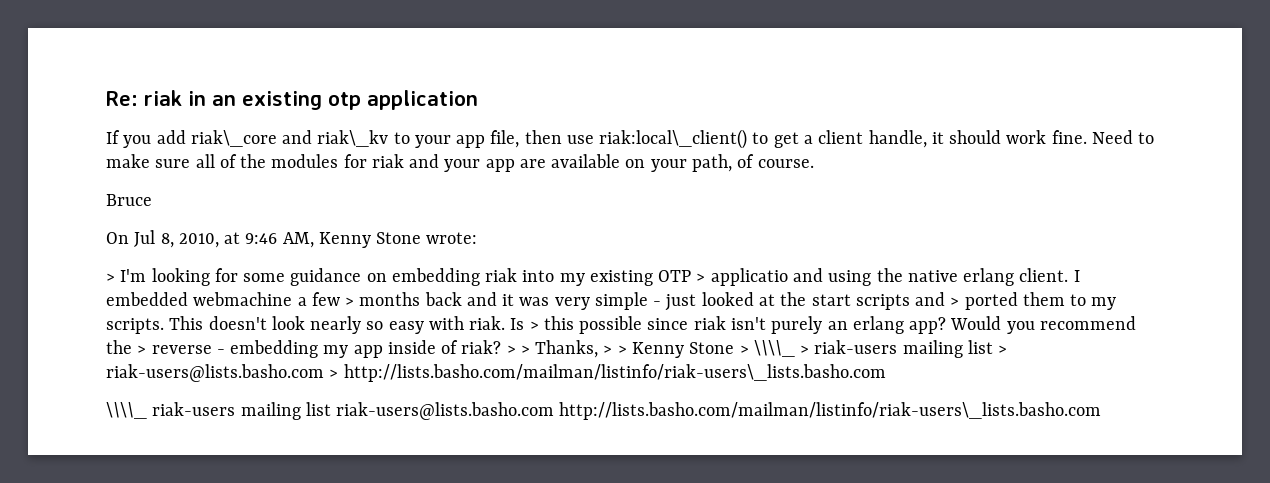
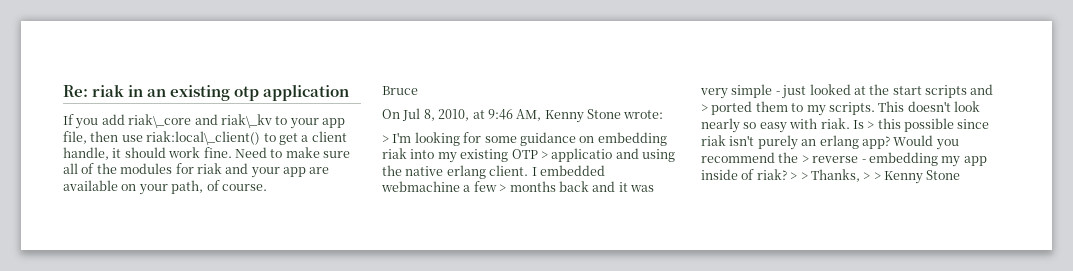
[739,340,1008,358] [106,364,886,382] [106,402,1102,420] > \\\\_ > riak-users mailing list > riak-users@lists.basho.com > http://lists.basho.com/mailman/listinfo/riak-users\_lists.basho.com // \\\\_ riak-users mailing list riak-users@lists.basho.com http://lists.basho.com/mailman/listinfo/riak-users\_lists.basho.com -> (961, 175) none

